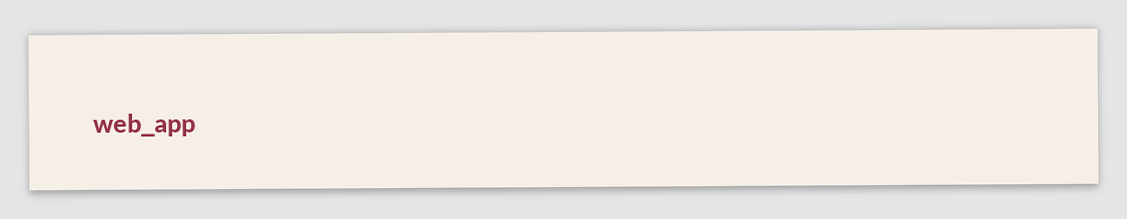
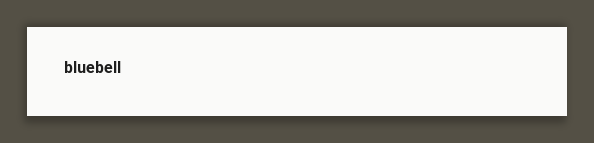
[93,113,196,137] web_app -> [64,61,121,73] bluebell

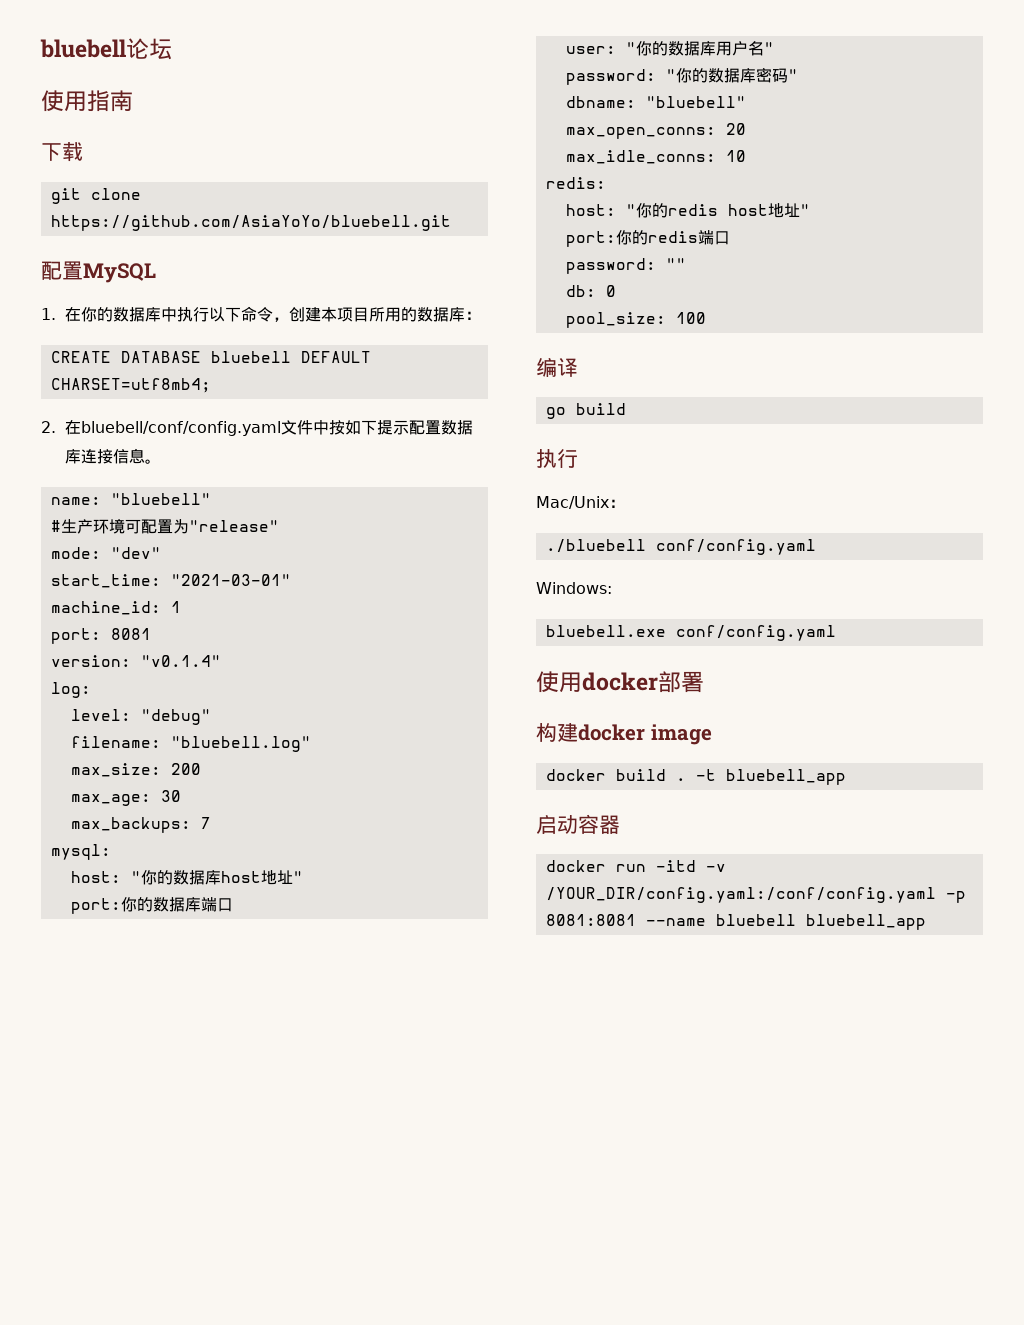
[64,61,121,73] bluebell -> [40,38,172,60] [41,90,133,112] [41,142,83,162] [50,188,141,204] [50,215,451,231] [41,261,156,283] [41,306,481,322] [50,351,371,363] [50,378,211,393] [41,420,473,436] [64,448,161,464] [50,493,211,505] [50,518,279,534] [50,547,161,559] [50,574,291,588] [50,601,181,615] [50,628,151,644] [50,655,221,667] [50,682,91,698] [70,709,211,725] [70,736,311,752] [70,763,201,777] [70,790,181,806] [70,817,211,833] [50,844,111,860] [70,870,303,885] [70,897,233,914] [565,41,774,56] [565,67,798,85] [565,96,746,108] [565,123,746,139] [565,150,746,164] [545,177,606,189] [565,203,810,218] [565,230,730,247] [565,258,686,274] [565,285,616,297] [565,312,706,328] [536,357,578,377] [545,403,626,419] [536,449,578,468] [536,496,625,509] [545,539,816,555] [536,582,612,594] [545,625,836,641] [536,671,704,693] [536,723,712,745] [545,769,846,785] [536,814,620,834] [545,860,726,872] [545,887,966,903] [545,914,926,930] bluebell论坛 // 使用指南 // 下载 // git clone https://github.com/AsiaYoYo/bluebell.git // 配置MySQL // 1.在你的数据库中执行以下命令，创建本项目所用的数据库： // CREATE DATABASE bluebell DEFAULT CHARSET=utf8mb4; // 2.在bluebell/conf/config.yaml文件中按如下提示配置数据库连接信息。 // name: "bluebell" // #生产环境可配置为"release" // mode: "dev" // start_time: "2021-03-01" // machine_id: 1 // port: 8081 // version: "v0.1.4" // log: // level: "debug" // filename: "bluebell.log" // max_size: 200 // max_age: 30 // max_backups: 7 // mysql: // host: "你的数据库host地址" // port:你的数据库端口 // user: "你的数据库用户名" // password: "你的数据库密码" // dbname: "bluebell" // max_open_conns: 20 // max_idle_conns: 10 // redis: // host: "你的redis host地址" // port:你的redis端口 // password: "" // db: 0 // pool_size: 100 // 编译 // go build // 执行 // Mac/Unix： // ./bluebell conf/config.yaml // Windows: // bluebell.exe conf/config.yaml // 使用docker部署 // 构建docker image // docker build . -t bluebell_app // 启动容器 // docker run -itd -v /YOUR_DIR/config.yaml:/conf/config.yaml -p 8081:8081 --name bluebell bluebell_app

